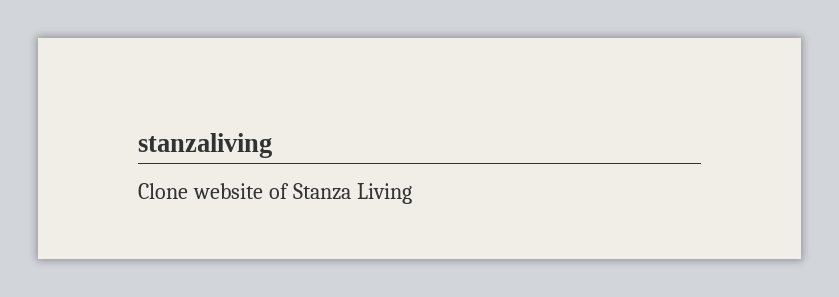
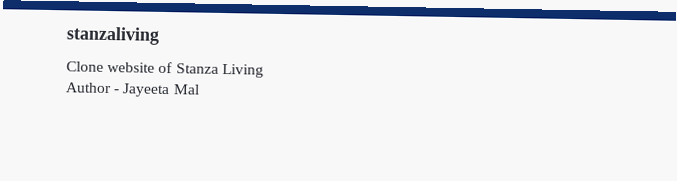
(412, 193) none -> [65,82,200,98] // Author - Jayeeta Mal

